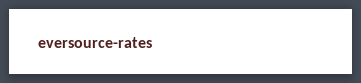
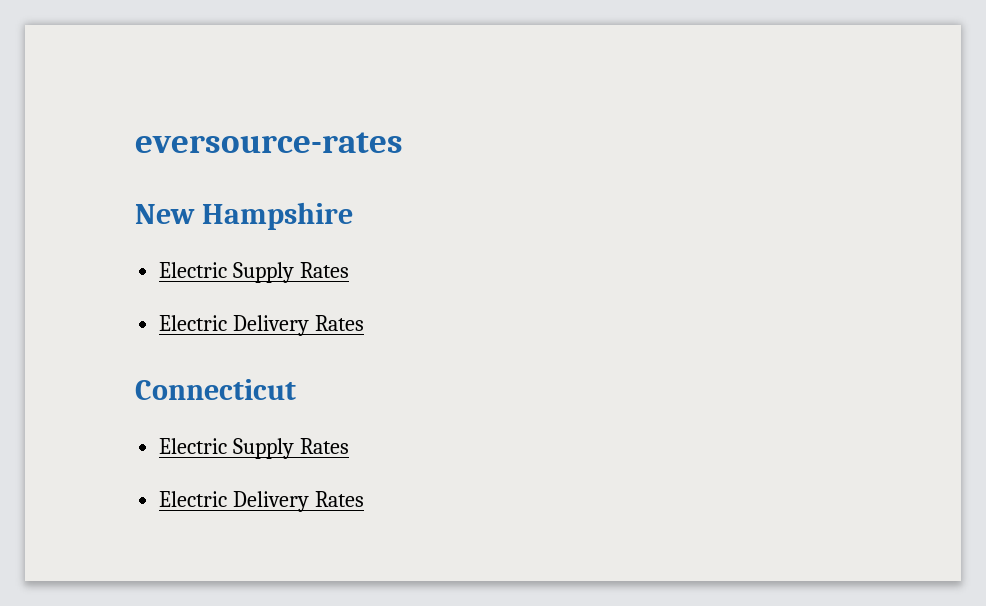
(152, 42) none -> [135,202,353,230] [159,262,350,283] [159,315,365,336] [135,379,296,400] [159,438,350,459] [159,491,365,512] // New Hampshire // Electric Supply Rates // Electric Delivery Rates // Connecticut // Electric Supply Rates // Electric Delivery Rates

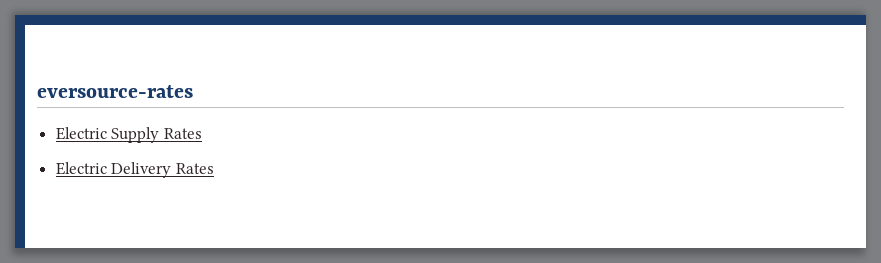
[135,202,353,230] [159,262,350,283] [159,315,365,336] [135,379,296,400] [159,438,350,459] [159,491,365,512] // New Hampshire // Electric Supply Rates // Electric Delivery Rates // Connecticut // Electric Supply Rates // Electric Delivery Rates -> [55,127,202,143] [55,162,214,178] // Electric Supply Rates // Electric Delivery Rates

